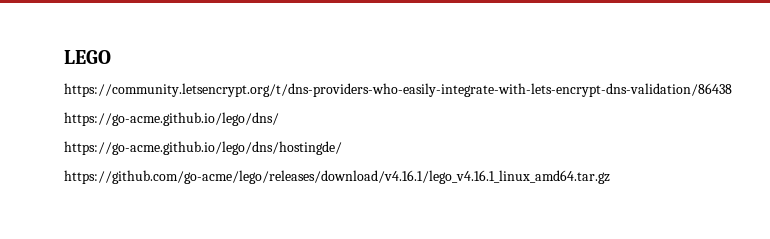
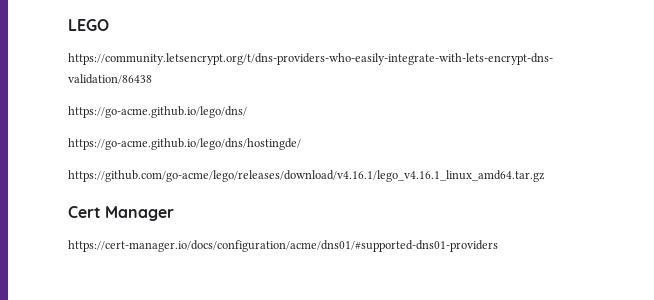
(610, 177) none -> [68,206,175,221] [68,240,498,252] // Cert Manager // https://cert-manager.io/docs/configuration/acme/dns01/#supported-dns01-providers

